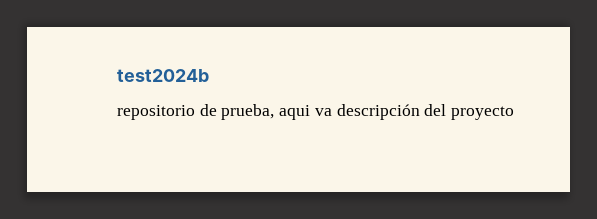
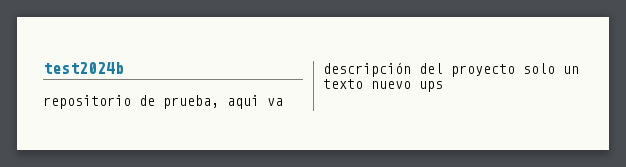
(515, 113) none -> [523,63,579,74] [323,79,443,92] solo un texto nuevo ups

